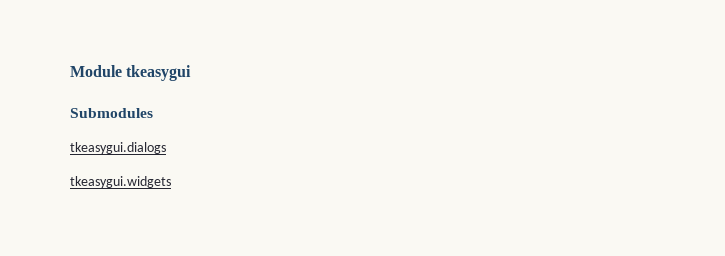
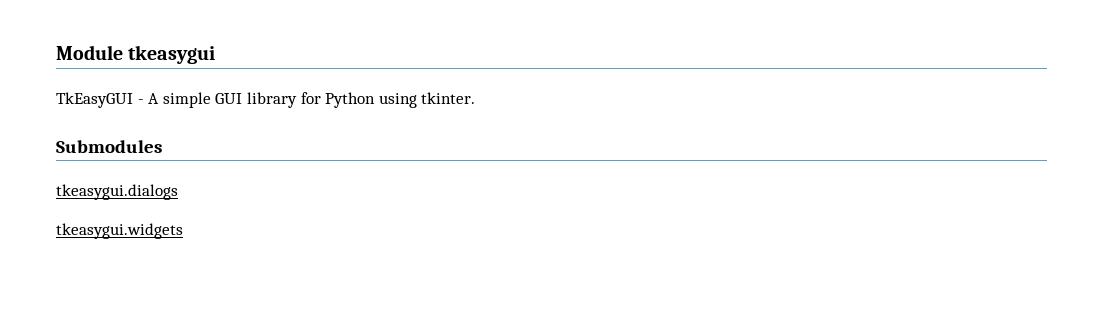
(192, 73) none -> [56,92,476,108] // TkEasyGUI - A simple GUI library for Python using tkinter.

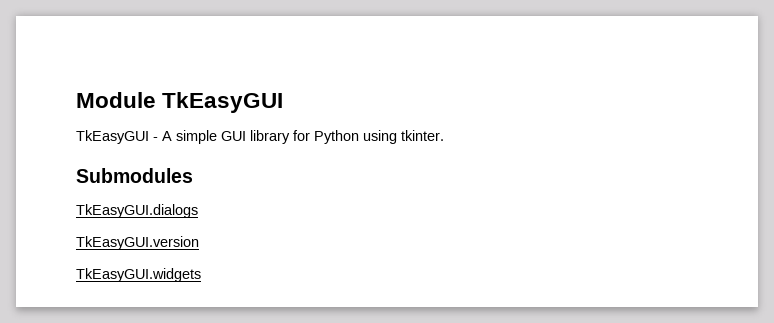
[128,45,216,64] tkeasygui -> [162,92,284,113] TkEasyGUI
[56,184,178,200] [56,223,183,239] tkeasygui.dialogs // tkeasygui.widgets -> [76,204,198,218] [76,236,199,250] [76,268,201,282] TkEasyGUI.dialogs // TkEasyGUI.version // TkEasyGUI.widgets

